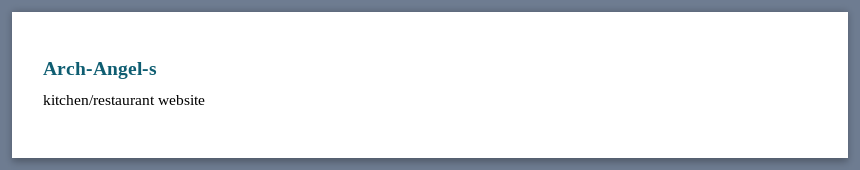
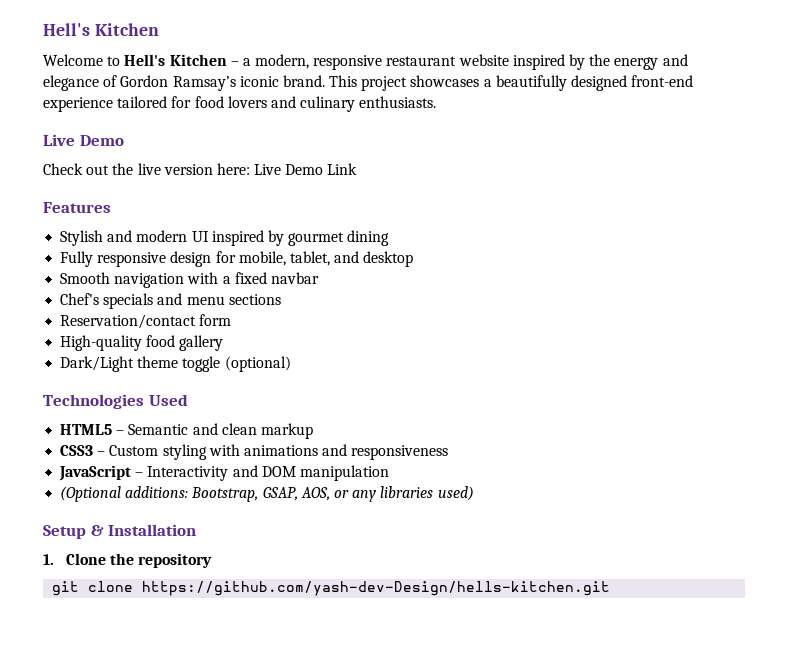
[43,62,157,79] [43,95,206,105] Arch-Angel-s // kitchen/restaurant website -> [43,23,159,36] [43,54,688,70] [43,75,694,91] [43,96,437,112] [43,134,124,146] [43,163,358,175] [43,202,111,213] [60,230,390,246] [60,251,414,267] [60,272,319,288] [60,293,281,309] [60,314,232,329] [60,335,224,351] [60,356,291,372] [43,394,188,409] [60,423,313,439] [60,444,449,460] [59,465,389,481] [60,486,474,502] [43,524,197,539] [43,553,213,568] [52,581,611,596] Hell's Kitchen // Welcome to Hell's Kitchen – a modern, responsive restaurant website inspired by the energy and elegance of Gordon Ramsay’s iconic brand. This project showcases a beautifully designed front-end experience tailored for food lovers and culinary enthusiasts. // Live Demo // Check out the live version here: Live Demo Link // Features // Stylish and modern UI inspired by gourmet dining // Fully responsive design for mobile, tablet, and desktop // Smooth navigation with a fixed navbar // Chef's specials and menu sections // Reservation/contact form // High-quality food gallery // Dark/Light theme toggle (optional) // Technologies Used // HTML5 – Semantic and clean markup // CSS3 – Custom styling with animations and responsiveness // JavaScript – Interactivity and DOM manipulation // (Optional additions: Bootstrap, GSAP, AOS, or any libraries used) // Setup & Installation // 1. Clone the repository // git clone https://github.com/yash-dev-Design/hells-kitchen.git

